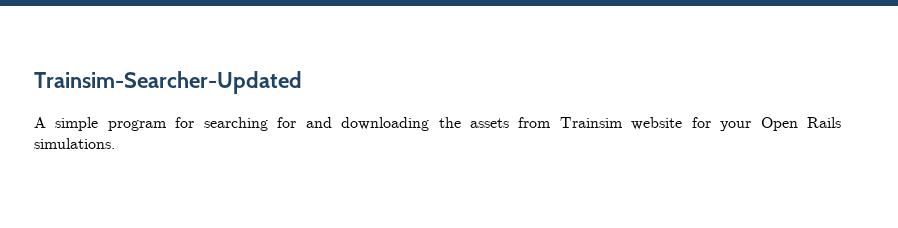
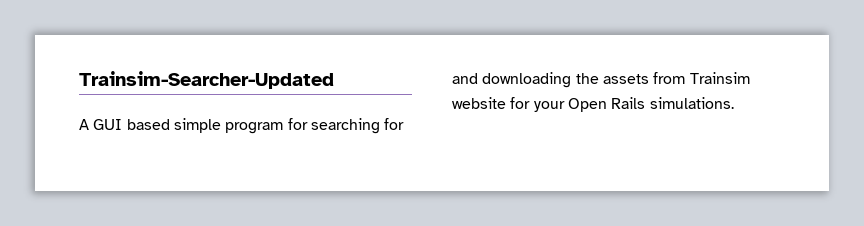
(46, 122) none -> [93,119,170,130] GUI based

